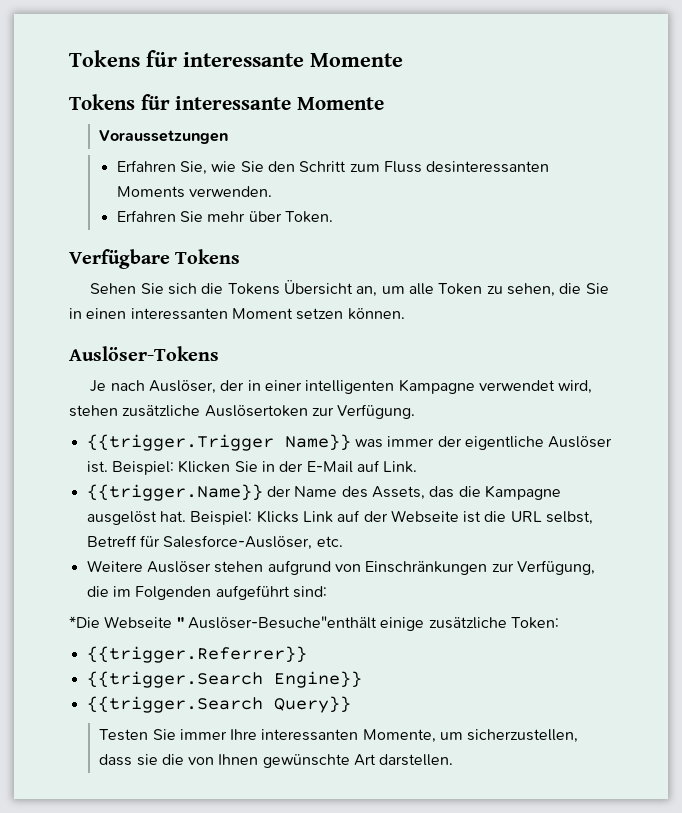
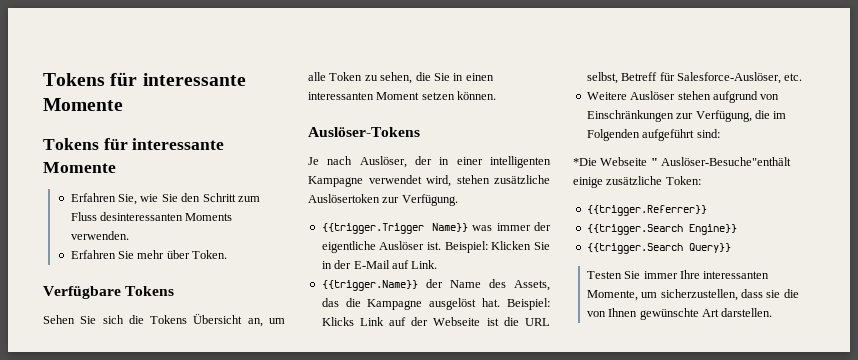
[99,130,229,144] // Voraussetzungen -> (116, 167) none

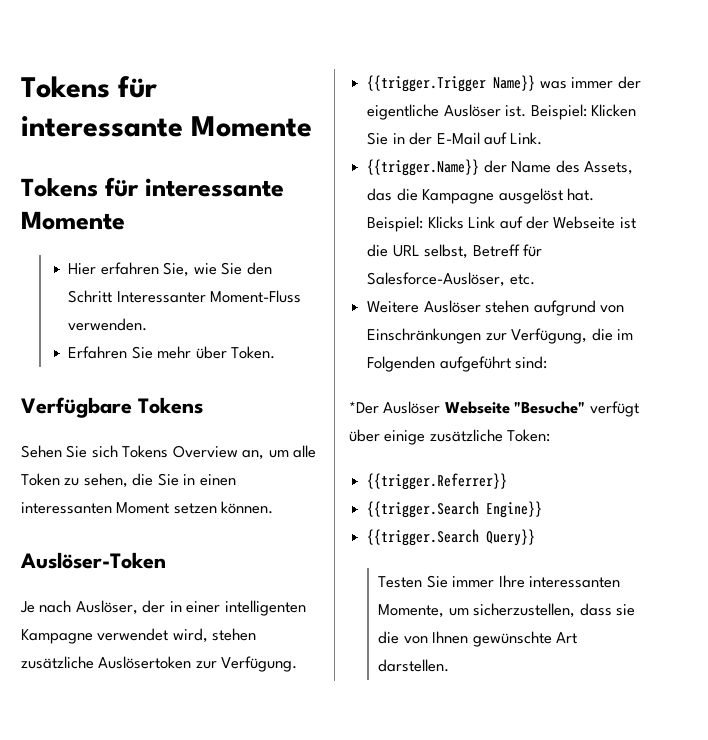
[70,193,116,202] Erfahren -> [68,262,159,275] Hier erfahren
[237,196,260,202] [70,212,233,221] zum Fluss desinteressanten Moments -> [116,290,302,303] Interessanter Moment-Fluss
[128,314,243,324] die Tokens Übersicht -> [122,445,238,458] Tokens Overview
[308,127,420,137] Auslöser-Tokens -> [20,552,166,569] Auslöser-Token
[573,157,792,166] *Die Webseite " Auslöser-Besuche"enthält -> [349,401,639,417] [349,429,380,442] *Der Auslöser Webseite "Besuche" verfügt über

